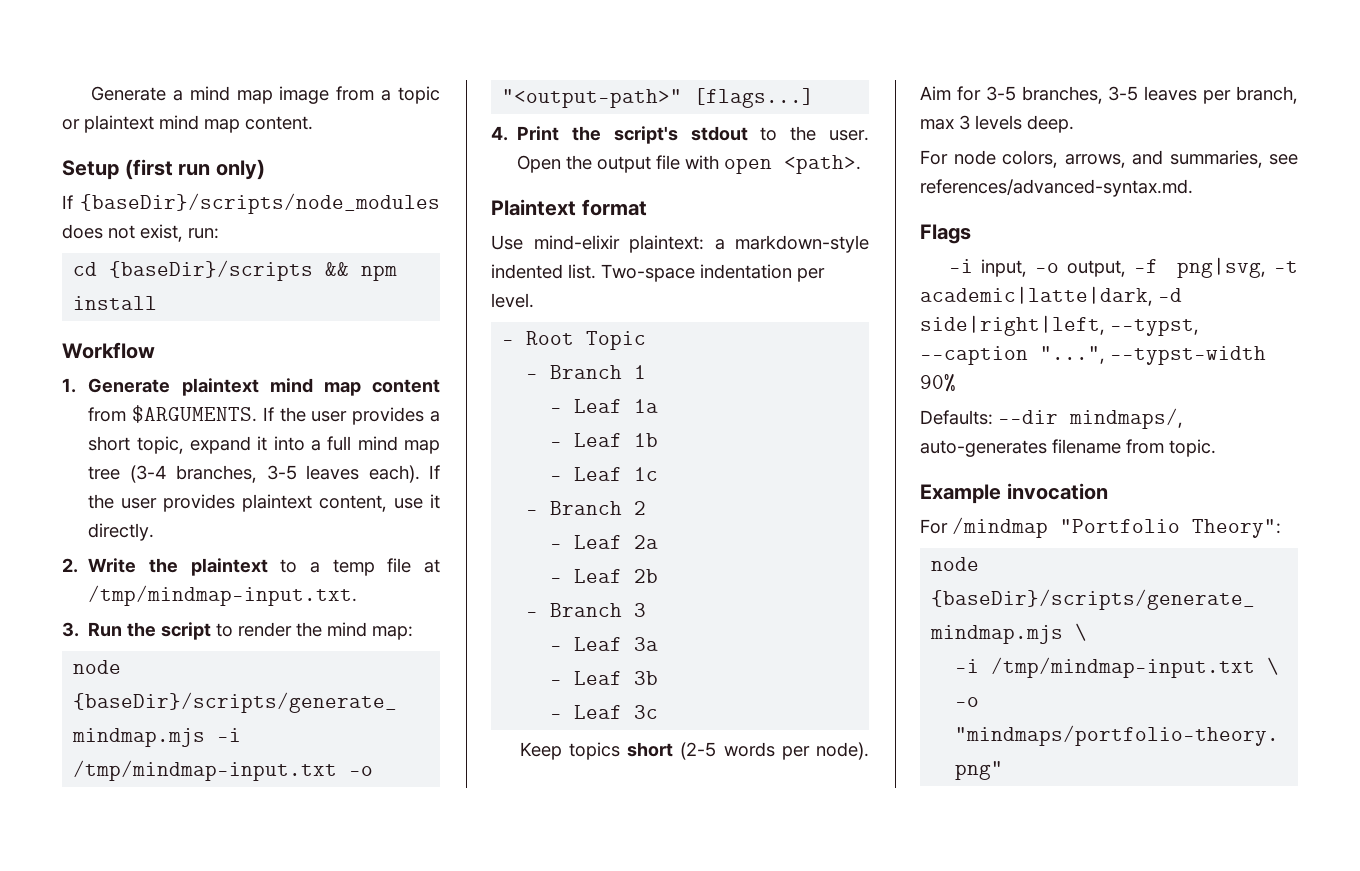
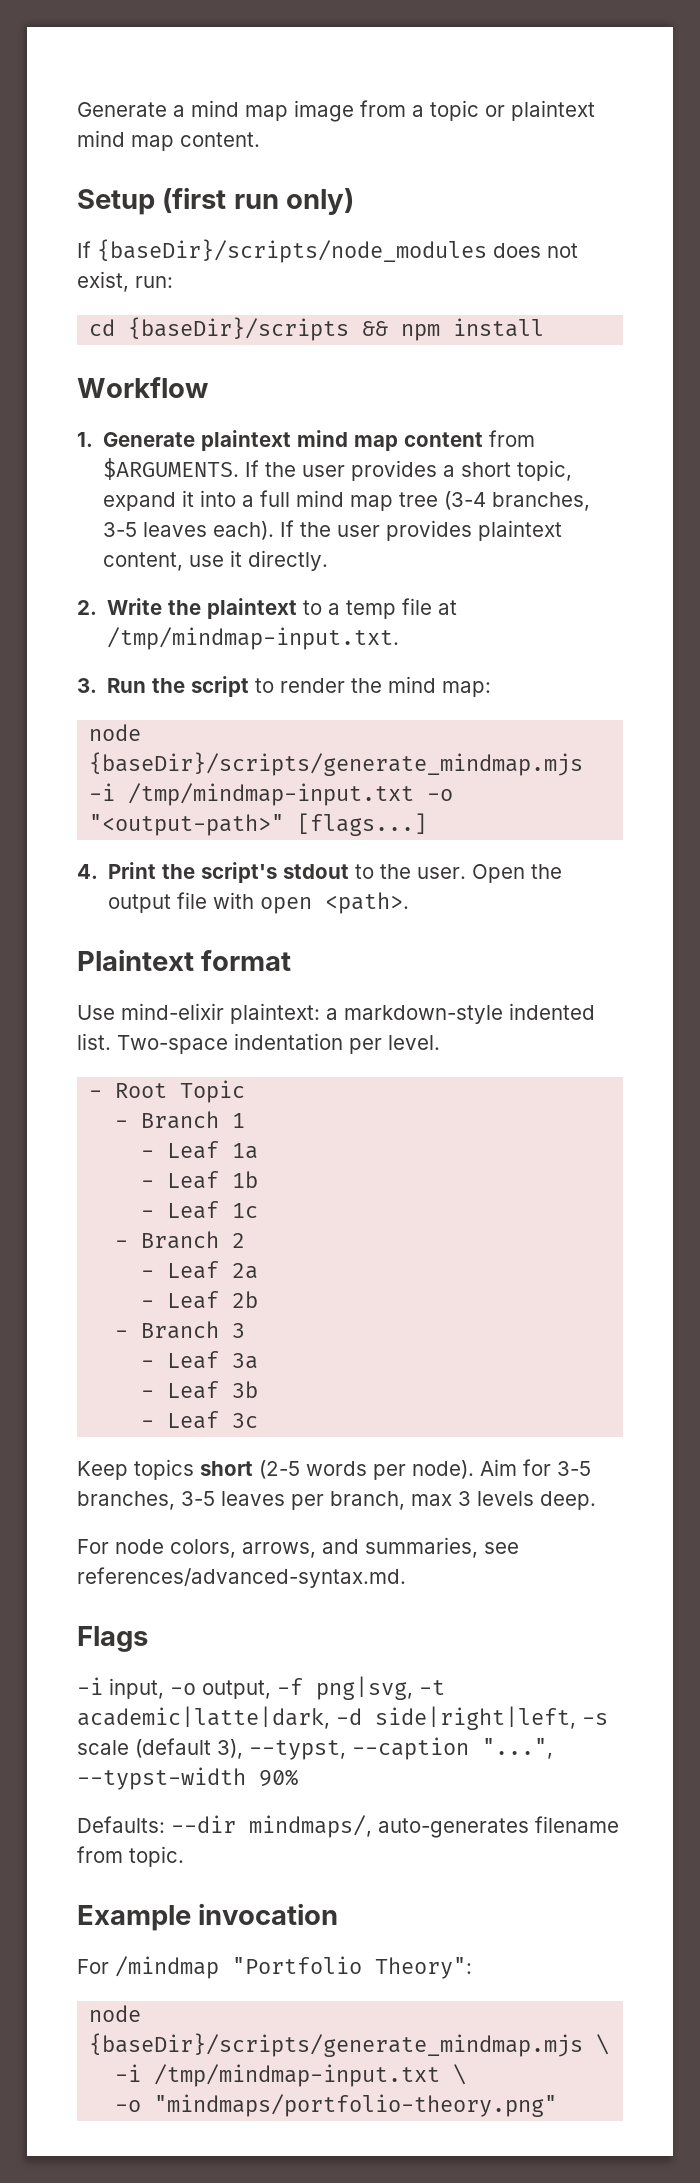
(1105, 325) none -> [582,1713,608,1725] [77,1738,243,1759] -s scale (default 3),

